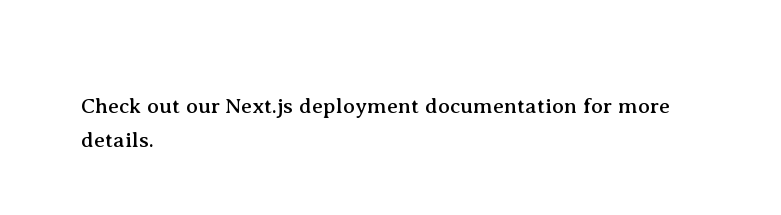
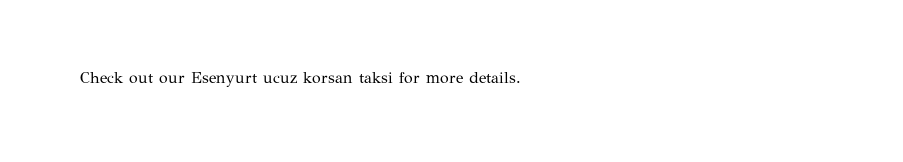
[225,98,578,118] Next.js deployment documentation -> [191,72,393,87] Esenyurt ucuz korsan taksi

